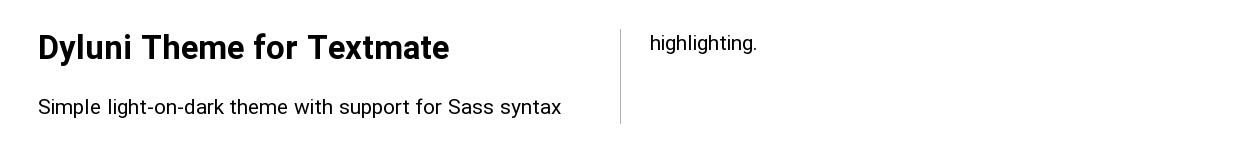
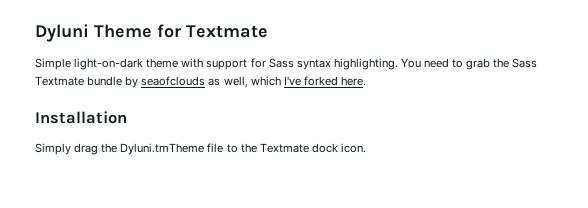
(758, 44) none -> [400,58,538,70] [35,76,366,88] [35,111,127,124] [35,143,366,155] You need to grab the Sass Textmate bundle by seaofclouds as well, which I've forked here. // Installation // Simply drag the Dyluni.tmTheme file to the Textmate dock icon.

